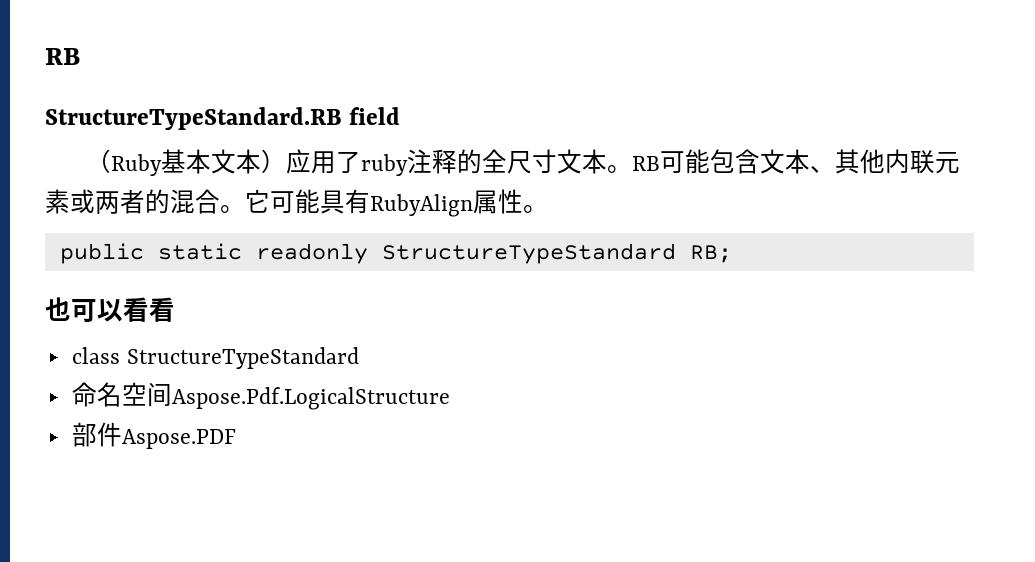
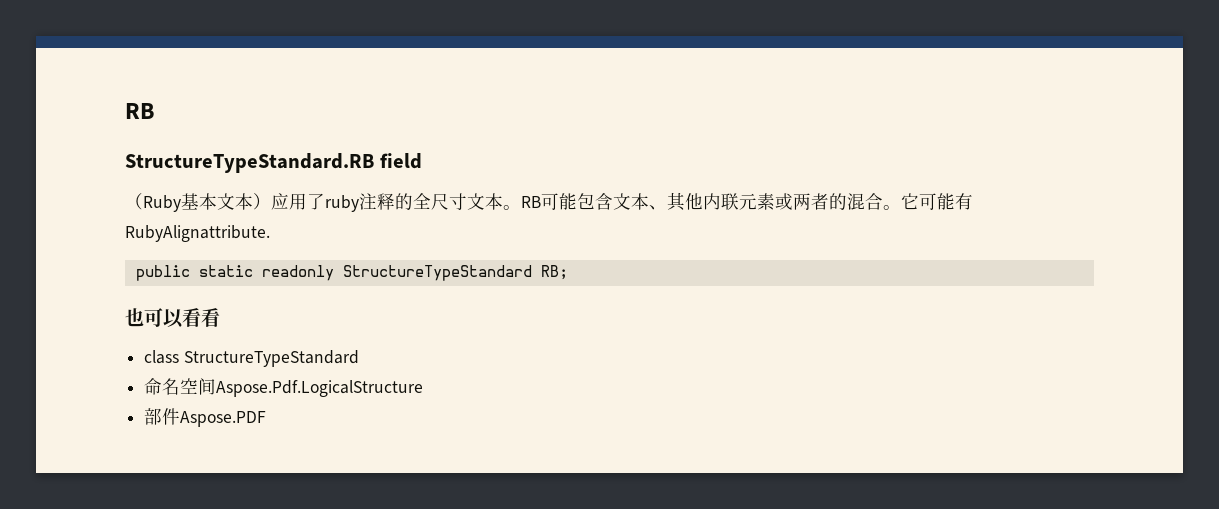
[320,189,548,217] 具有RubyAlign属性。 -> [955,193,973,210] [125,225,270,242] 有RubyAlignattribute.

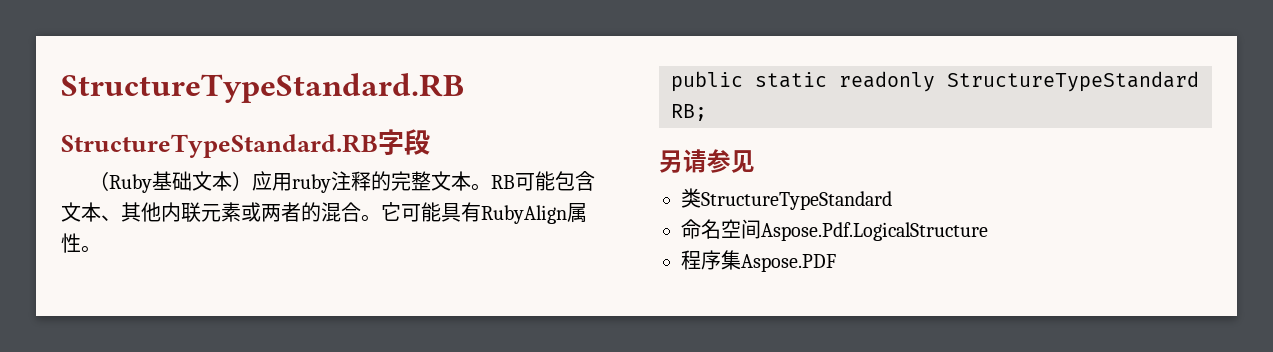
[125,103,155,119] [125,153,422,173] RB // StructureTypeStandard.RB field -> [61,73,465,103] [61,129,430,158] StructureTypeStandard.RB // StructureTypeStandard.RB字段
[199,193,217,210] 本 -> [171,171,192,191] 础
[307,193,325,210] 了 -> (292, 182) none
[413,193,467,210] 全尺寸 -> [390,171,431,191] 完整
[955,193,973,210] [125,225,270,242] 有RubyAlignattribute. -> [441,202,587,224] [61,233,101,253] 具有RubyAlign属性。
[125,308,220,328] [144,350,180,364] 也可以看看 // class -> [659,149,755,173] [681,188,701,208] 另请参见 // 类
[144,408,181,425] 部件 -> [681,250,741,270] 程序集

